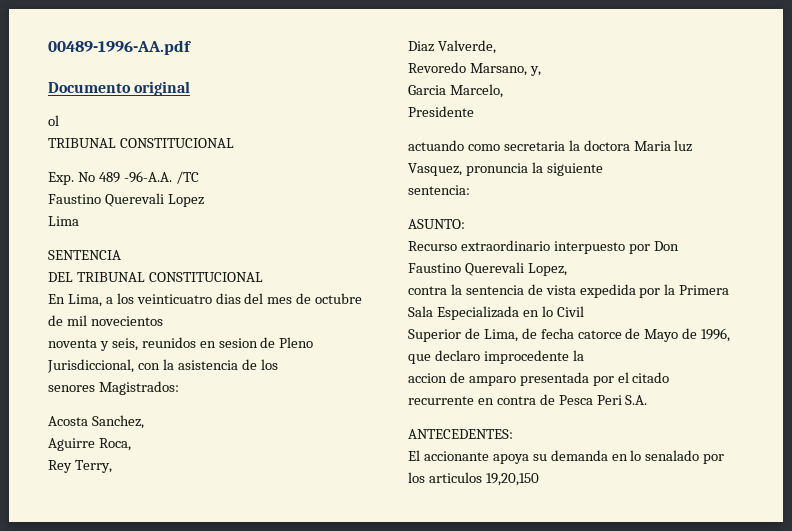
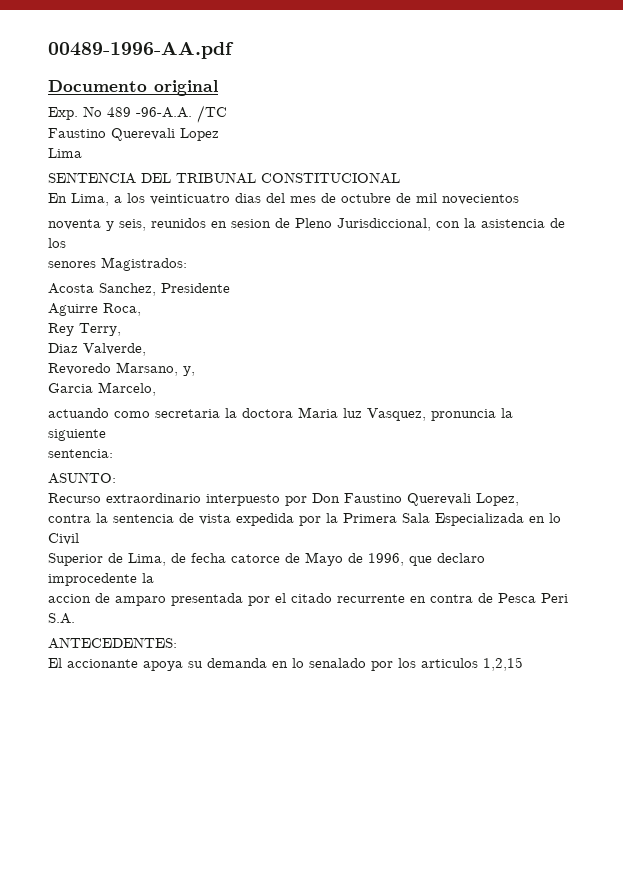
[48,115,59,126] [48,138,234,148] // ol // TRIBUNAL CONSTITUCIONAL -> (218, 88) none
(121, 255) // -> (136, 178) none
(144, 422) none -> [161,283,230,293] Presidente
[408,106,474,117] // Presidente -> (156, 389) none
[485,473,539,486] 19,20,150 -> [483,657,523,671] 1,2,15

